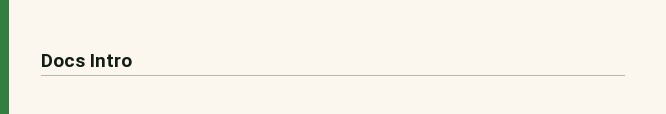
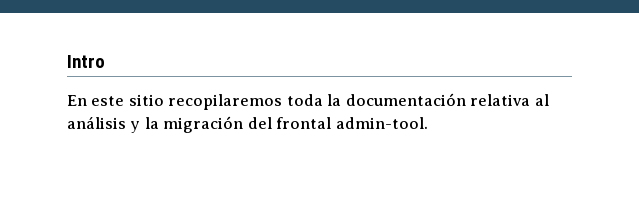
[41,54,85,67] Docs -> (67, 61) none
(133, 60) none -> [67,93,549,110] [67,116,428,133] // En este sitio recopilaremos toda la documentación relativa al análisis y la migración del frontal admin-tool.

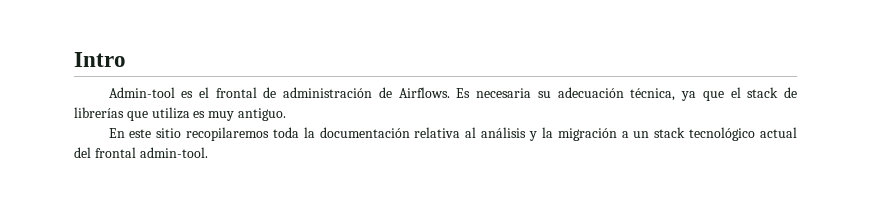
(105, 61) none -> [108,87,797,101] [74,107,286,121] // Admin-tool es el frontal de administración de Airflows. Es necesaria su adecuación técnica, ya que el stack de librerías que utiliza es muy antiguo.
(244, 124) none -> [621,127,797,141] a un stack tecnológico actual

